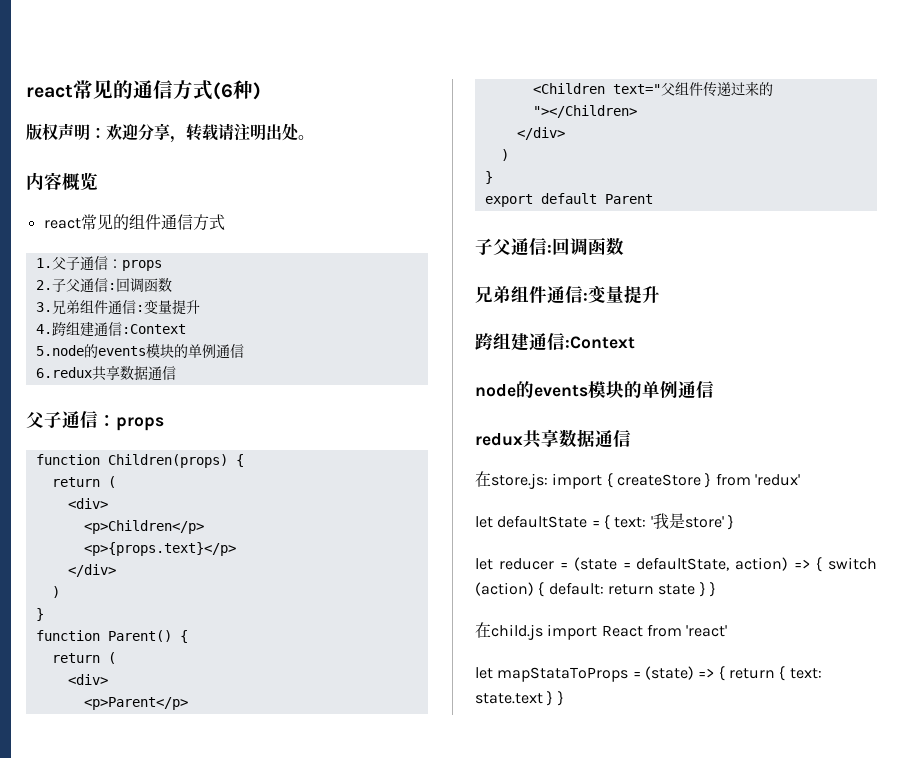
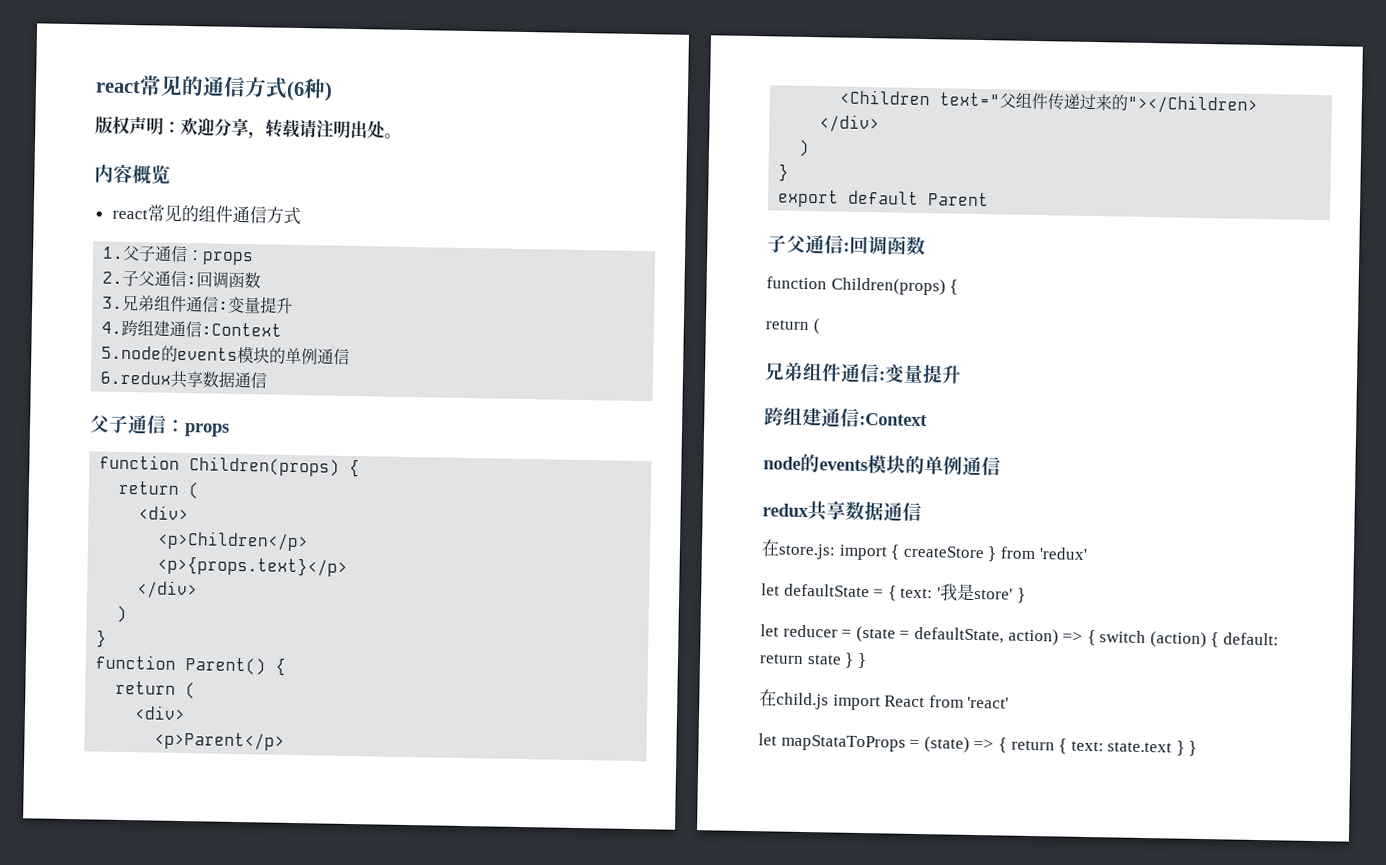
(624, 246) none -> [766,276,959,296] [765,318,821,335] // function Children(props) { // return (

